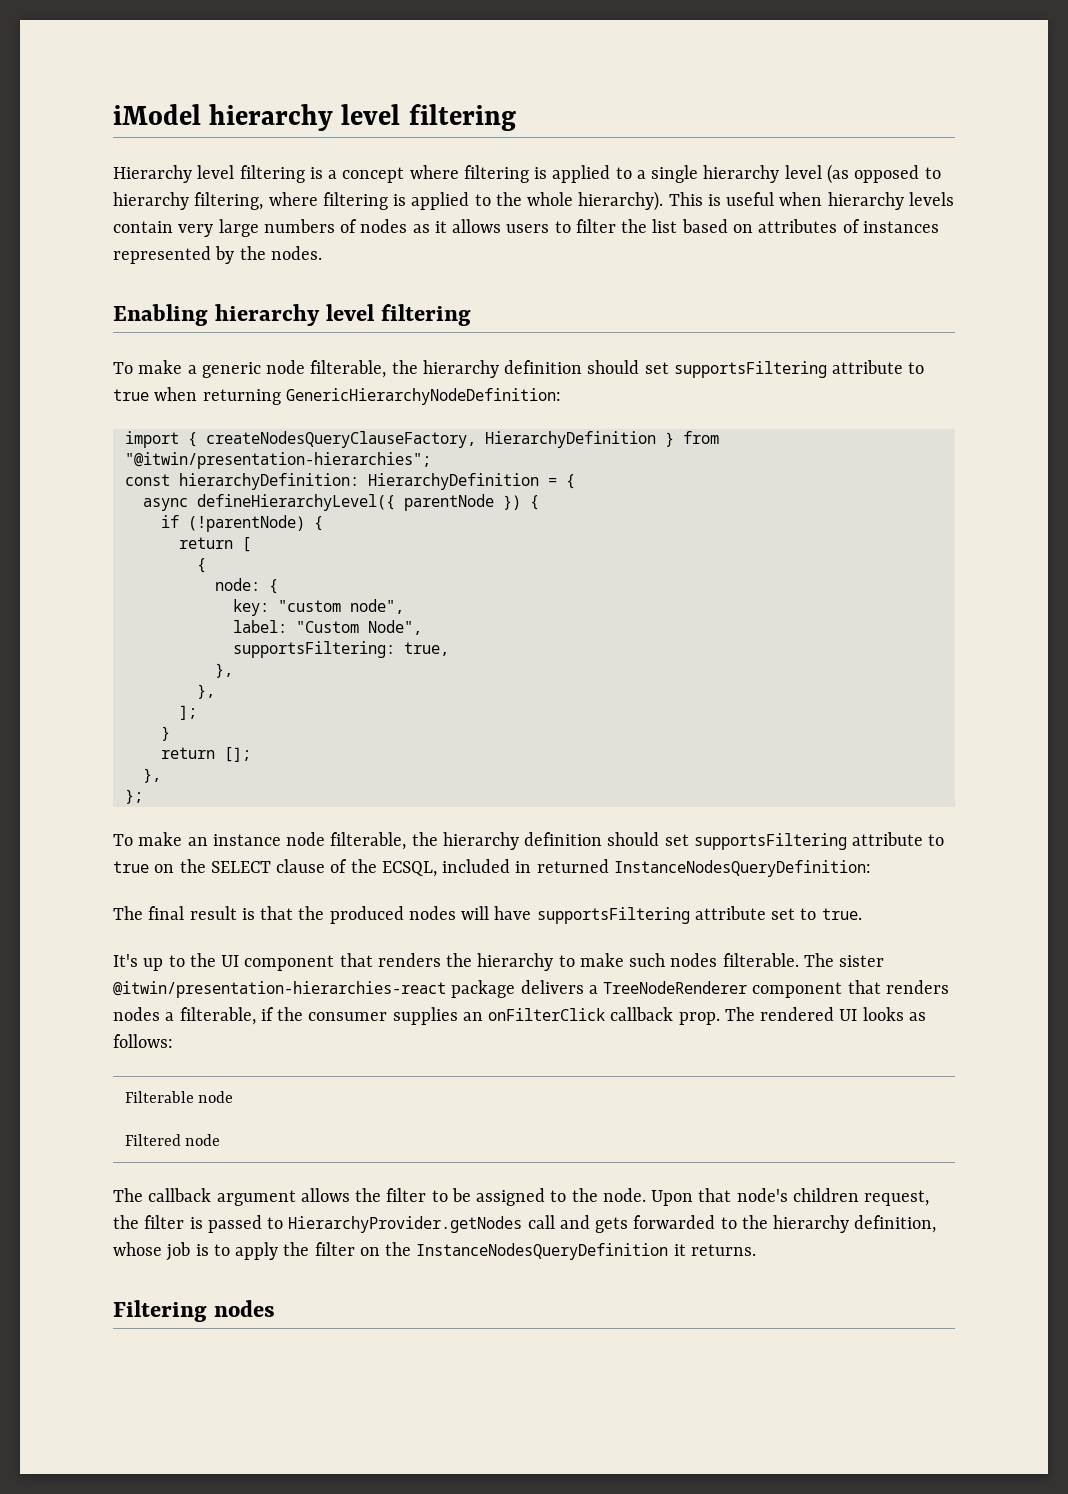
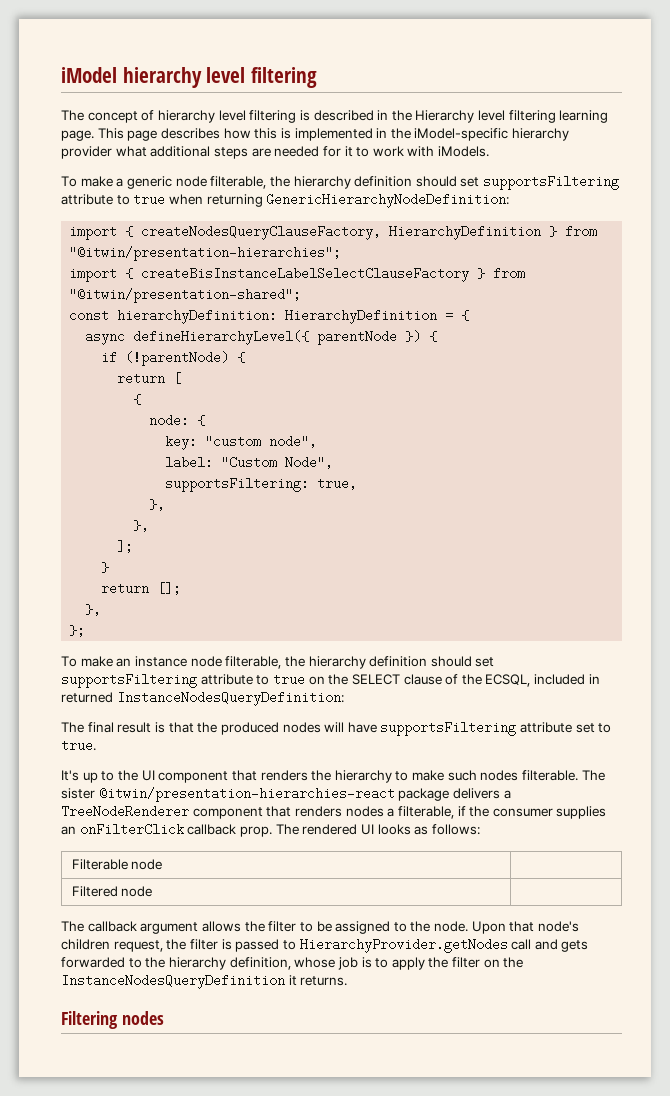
[113,164,941,184] [113,191,954,211] [113,219,939,237] [113,246,322,264] [113,304,472,326] Hierarchy level filtering is a concept where filtering is applied to a single hierarchy level (as opposed to hierarchy filtering, where filtering is applied to the whole hierarchy). This is useful when hierarchy levels contain very large numbers of nodes as it allows users to filter the list based on attributes of instances represented by the nodes. // Enabling hierarchy level filtering -> [61,110,609,123] [61,128,570,141] [61,146,490,159] The concept of hierarchy level filtering is described in the Hierarchy level filtering learning page. This page describes how this is implemented in the iModel-specific hierarchy provider what additional steps are needed for it to work with iModels.
(431, 460) none -> [69,267,526,282] [69,288,302,303] // import { createBisInstanceLabelSelectClauseFactory } from "@itwin/presentation-shared";

